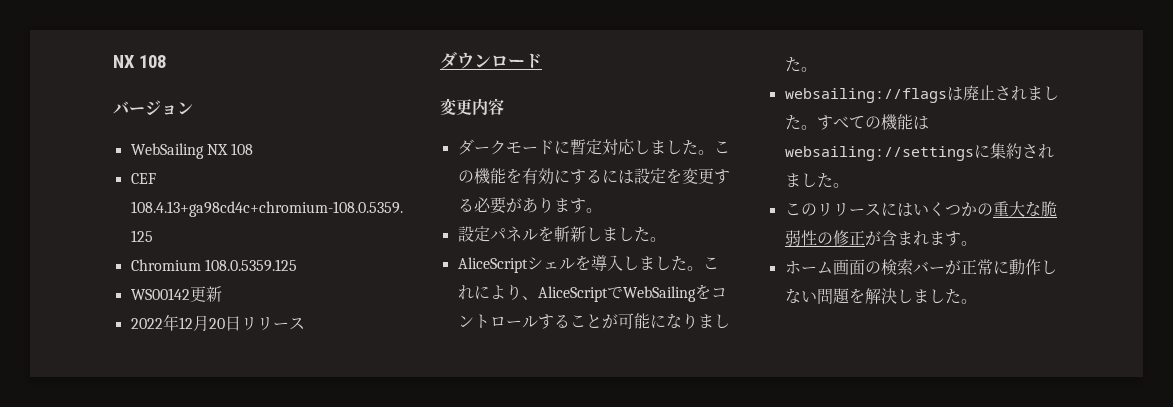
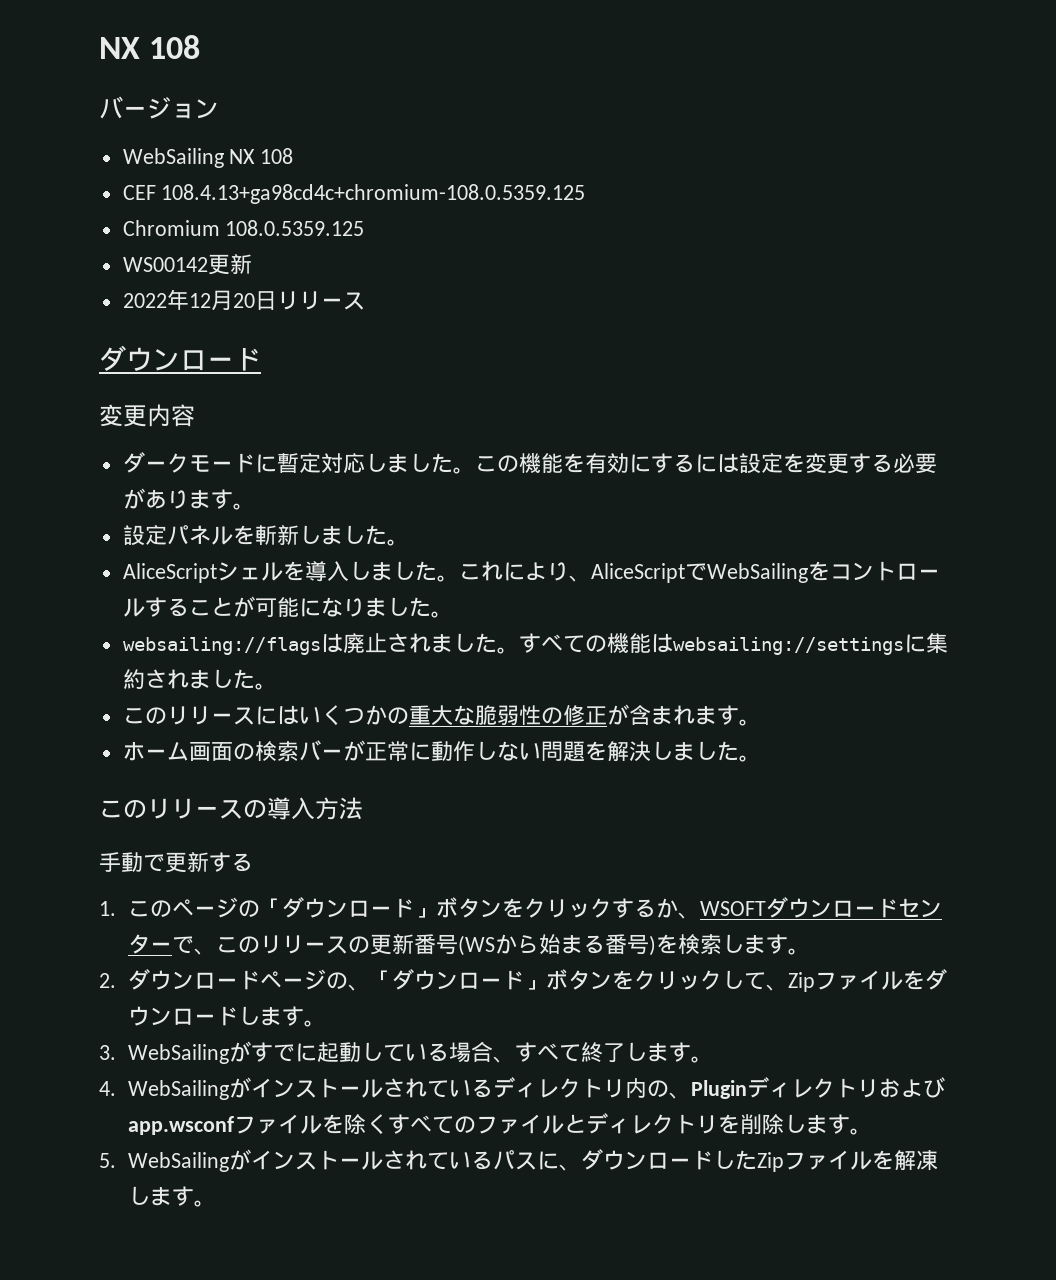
(977, 301) none -> [99,797,363,820] [99,852,253,873] [99,897,942,919] [127,934,810,956] [99,969,947,992] [127,1006,326,1027] [99,1041,713,1064] [99,1077,945,1100] [127,1113,872,1135] [99,1149,938,1172] [127,1186,216,1207] // このリリースの導入方法 // 手動で更新する // 1.このページの「ダウンロード」ボタンをクリックするか、WSOFTダウンロードセンターで、このリリースの更新番号(WSから始まる番号)を検索します。 // 2.ダウンロードページの、「ダウンロード」ボタンをクリックして、Zipファイルをダウンロードします。 // 3. WebSailingがすでに起動している場合、すべて終了します。 // 4. WebSailingがインストールされているディレクトリ内の、Pluginディレクトリおよびapp.wsconfファイルを除くすべてのファイルとディレクトリを削除します。 // 5. WebSailingがインストールされているパスに、ダウンロードしたZipファイルを解凍します。

